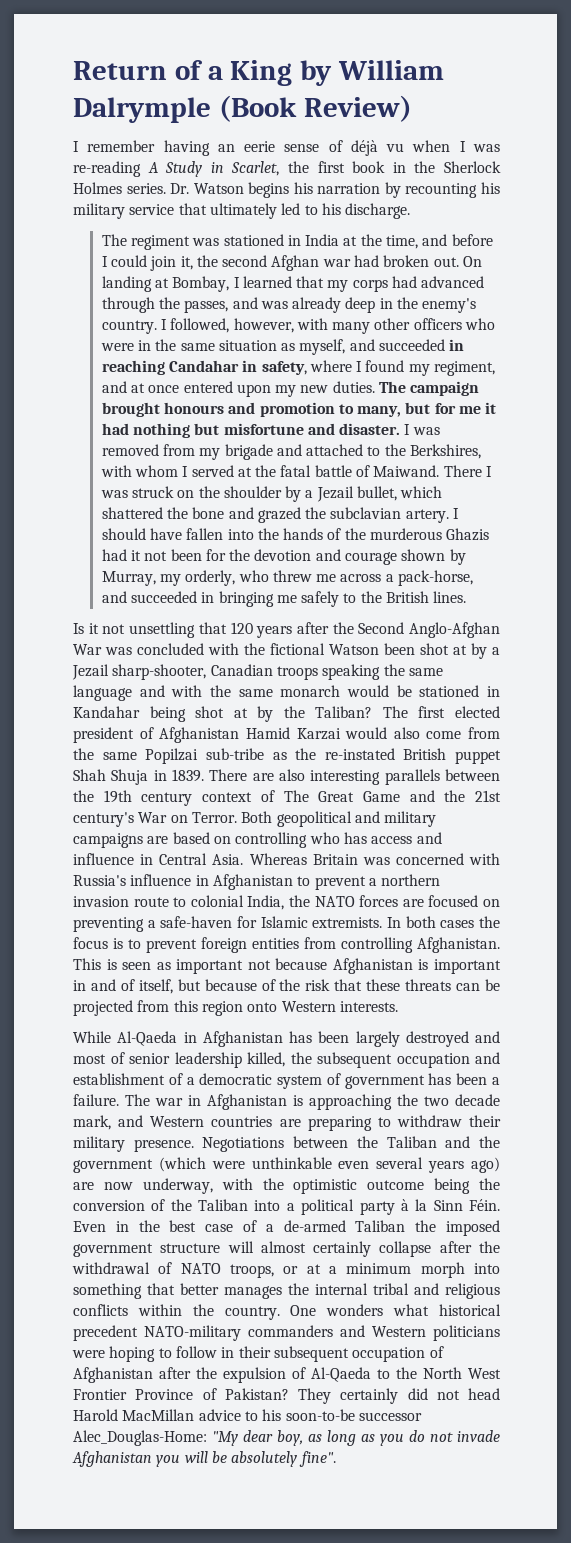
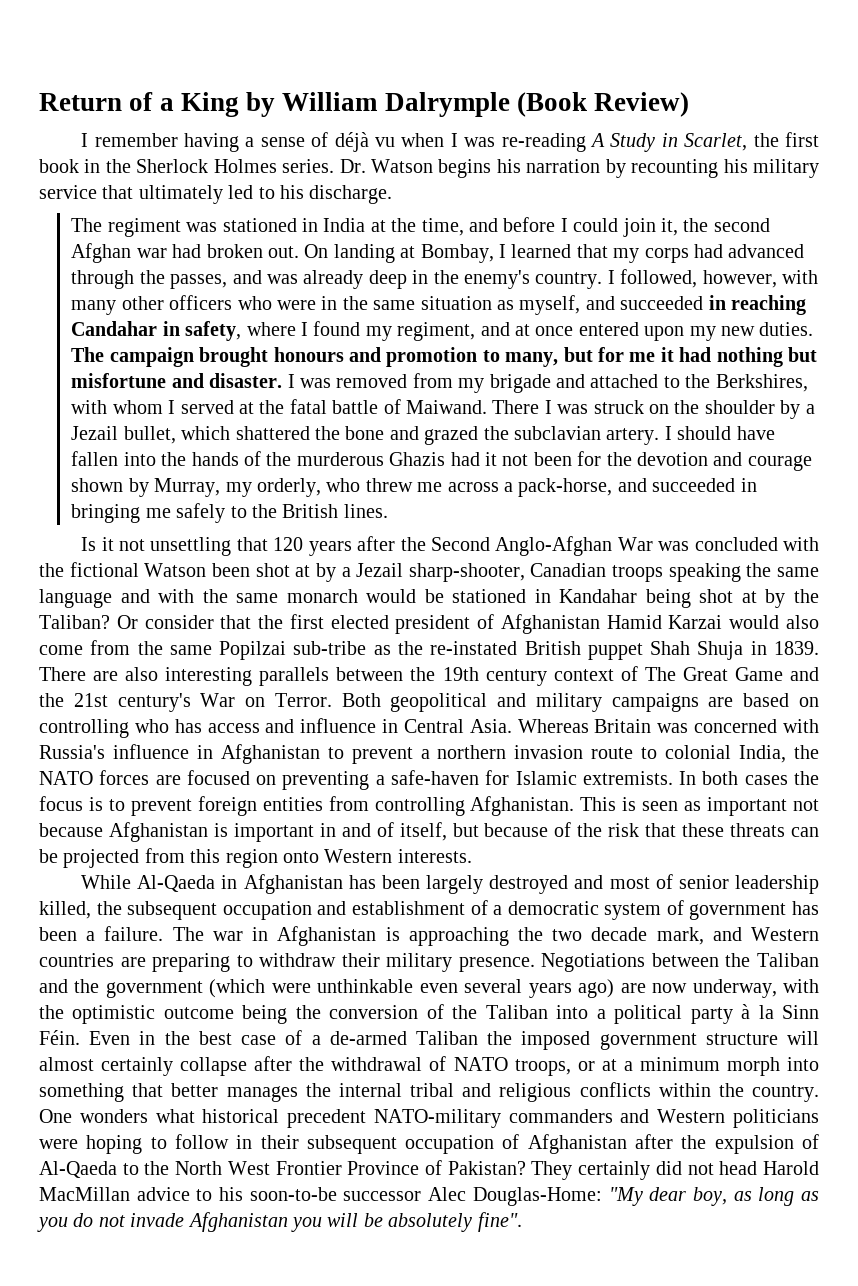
[217,141,276,152] an eerie -> [245,137,255,147] a
[382,706,408,718] The -> [116,615,284,629] Or consider that the
[73,1430,207,1446] Alec_Douglas-Home: -> [428,1187,602,1206] Alec Douglas-Home:

